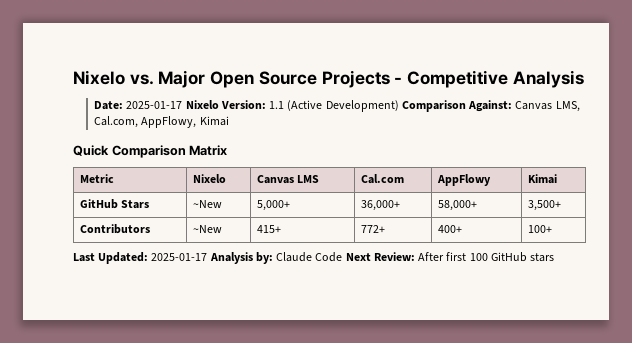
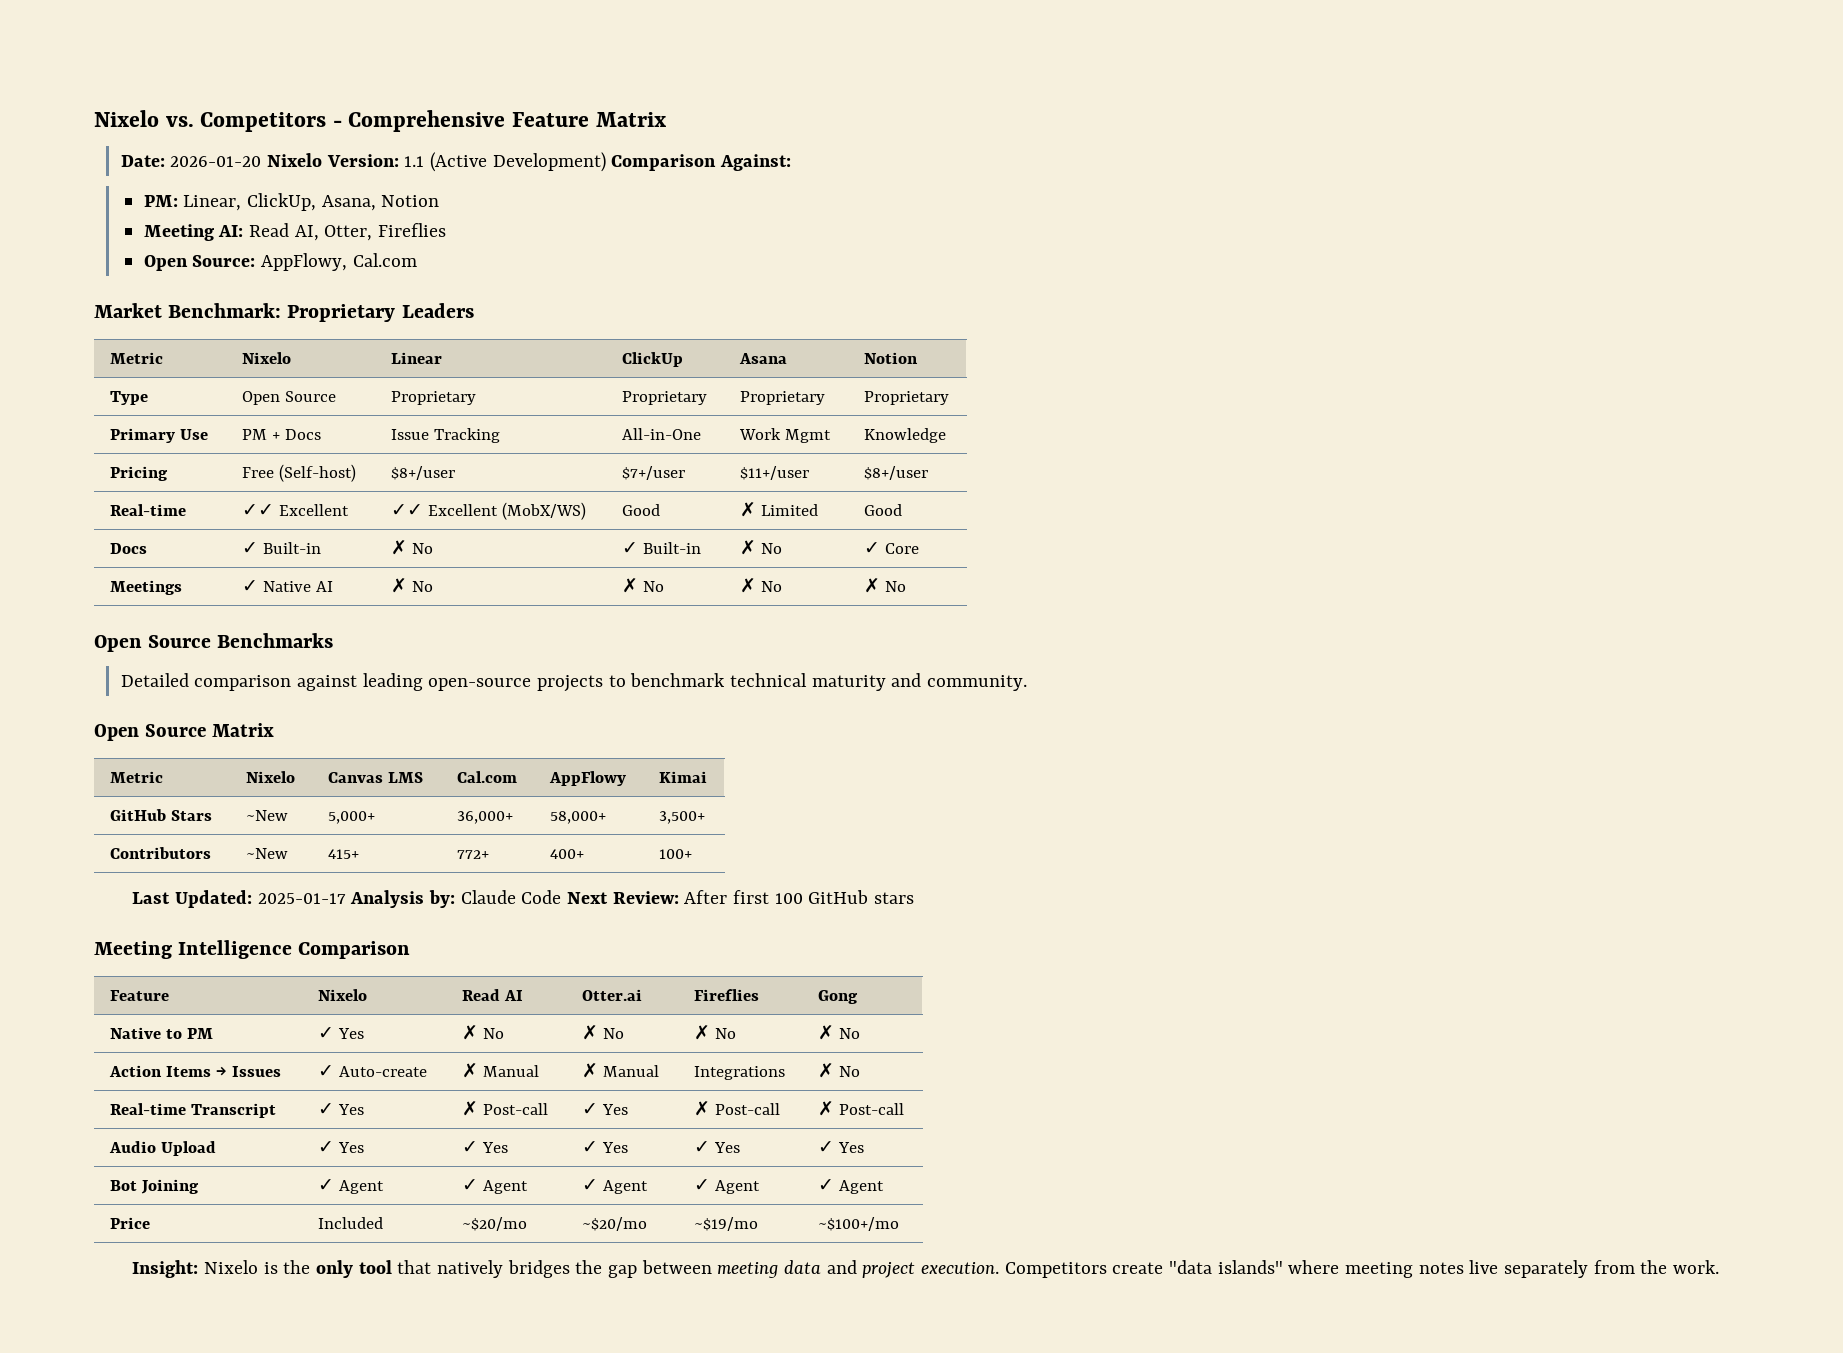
[158,70,584,88] Major Open Source Projects - Competitive Analysis -> [200,110,666,132] Competitors - Comprehensive Feature Matrix
[126,101,183,109] 2025-01-17 -> [170,156,262,167] 2026-01-20
[515,101,580,112] [94,116,229,128] [73,145,186,158] Canvas LMS, Cal.com, AppFlowy, Kimai // Quick Comparison -> [143,193,440,211] [143,223,447,241] [143,253,417,271] [94,303,474,322] [109,352,163,364] [241,352,291,364] [390,352,442,364] [621,352,683,367] [738,353,787,364] [863,352,918,364] [109,391,148,405] [241,391,337,405] [390,391,476,405] [621,391,707,405] [739,391,825,405] [863,391,949,405] [109,428,209,443] [241,429,322,440] [390,428,501,443] [621,428,701,440] [738,428,832,443] [863,428,946,443] [109,466,168,481] [241,464,357,482] [390,466,455,480] [621,466,685,480] [739,466,809,480] [863,466,928,480] [109,504,186,516] [241,504,350,516] [390,502,587,520] [621,504,660,516] [739,502,819,517] [863,504,902,516] [109,543,147,554] [241,542,322,554] [390,540,434,555] [621,542,702,554] [739,540,783,555] [863,542,920,554] [109,580,182,595] [241,580,334,592] [390,578,434,593] [621,578,665,593] [739,578,783,593] [863,578,907,593] [94,633,334,652] [120,673,1028,692] [94,724,206,741] // PM: Linear, ClickUp, Asana, Notion // Meeting AI: Read AI, Otter, Fireflies // Open Source: AppFlowy, Cal.com // Market Benchmark: Proprietary Leaders // Metric | Nixelo | Linear | ClickUp | Asana | Notion // Type | Open Source | Proprietary | Proprietary | Proprietary | Proprietary // Primary Use | PM + Docs | Issue Tracking | All-in-One | Work Mgmt | Knowledge // Pricing | Free (Self-host) | $8+/user | $7+/user | $11+/user | $8+/user // Real-time | ✓✓ Excellent | ✓✓ Excellent (MobX/WS) | Good | ✗ Limited | Good // Docs | ✓ Built-in | ✗ No | ✓ Built-in | ✗ No | ✓ Core // Meetings | ✓ Native AI | ✗ No | ✗ No | ✗ No | ✗ No // Open Source Benchmarks // Detailed comparison against leading open-source projects to benchmark technical maturity and community. // Open Source
(555, 257) none -> [94,940,411,959] [109,990,169,1001] [317,989,367,1001] [461,989,524,1001] [581,989,642,1001] [693,989,759,1001] [817,990,858,1004] [109,1027,214,1039] [317,1027,365,1039] [461,1025,505,1040] [581,1025,625,1040] [693,1025,737,1040] [817,1025,861,1040] [108,1065,282,1077] [317,1065,428,1077] [461,1063,540,1078] [581,1063,660,1078] [693,1066,785,1080] [817,1063,861,1078] [109,1103,277,1118] [317,1103,365,1115] [461,1101,549,1116] [581,1103,629,1115] [693,1101,781,1116] [817,1101,905,1116] [108,1141,217,1156] [317,1141,365,1153] [461,1141,509,1153] [581,1141,629,1153] [693,1141,741,1153] [817,1141,865,1153] [109,1179,200,1194] [317,1179,385,1194] [461,1179,529,1194] [581,1179,649,1194] [693,1179,761,1194] [817,1179,885,1194] [109,1217,150,1229] [317,1217,383,1229] [461,1217,527,1231] [581,1217,647,1231] [693,1217,758,1231] [817,1217,899,1231] [132,1260,1719,1278] // Meeting Intelligence Comparison // Feature | Nixelo | Read AI | Otter.ai | Fireflies | Gong // Native to PM | ✓ Yes | ✗ No | ✗ No | ✗ No | ✗ No // Action Items → Issues | ✓ Auto-create | ✗ Manual | ✗ Manual | Integrations | ✗ No // Real-time Transcript | ✓ Yes | ✗ Post-call | ✓ Yes | ✗ Post-call | ✗ Post-call // Audio Upload | ✓ Yes | ✓ Yes | ✓ Yes | ✓ Yes | ✓ Yes // Bot Joining | ✓ Agent | ✓ Agent | ✓ Agent | ✓ Agent | ✓ Agent // Price | Included | ~$20/mo | ~$20/mo | ~$19/mo | ~$100+/mo // Insight: Nixelo is the only tool that natively bridges the gap between meeting data and project execution. Competitors create "data islands" where meeting notes live separately from the work.

